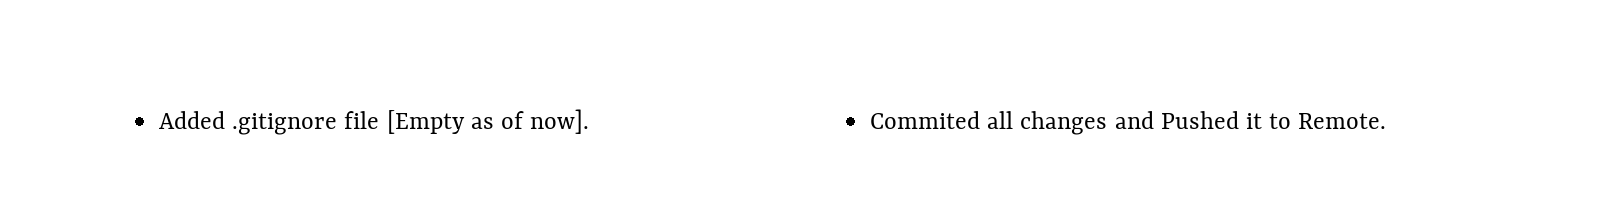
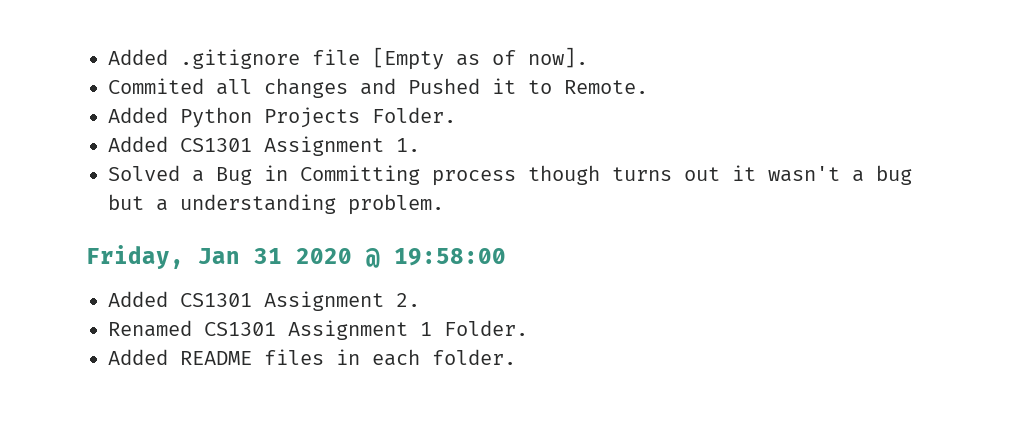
(1387, 121) none -> [108,107,456,128] [108,136,420,156] [108,165,912,186] [108,194,444,215] [86,245,506,269] [108,291,420,311] [108,320,528,340] [108,349,516,366] // Added Python Projects Folder. // Added CS1301 Assignment 1. // Solved a Bug in Committing process though turns out it wasn't a bug but a understanding problem. // Friday, Jan 31 2020 @ 19:58:00 // Added CS1301 Assignment 2. // Renamed CS1301 Assignment 1 Folder. // Added README files in each folder.

